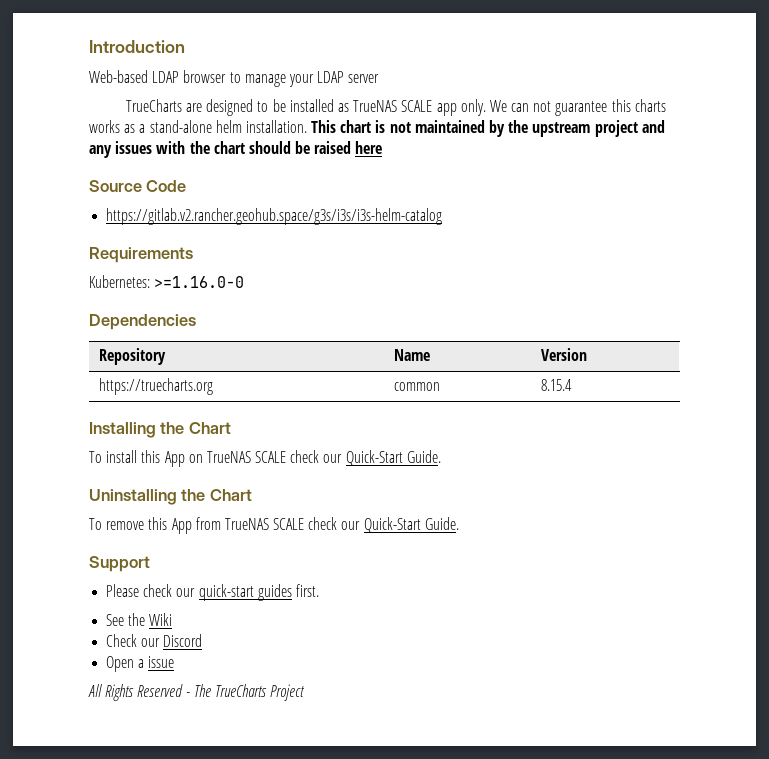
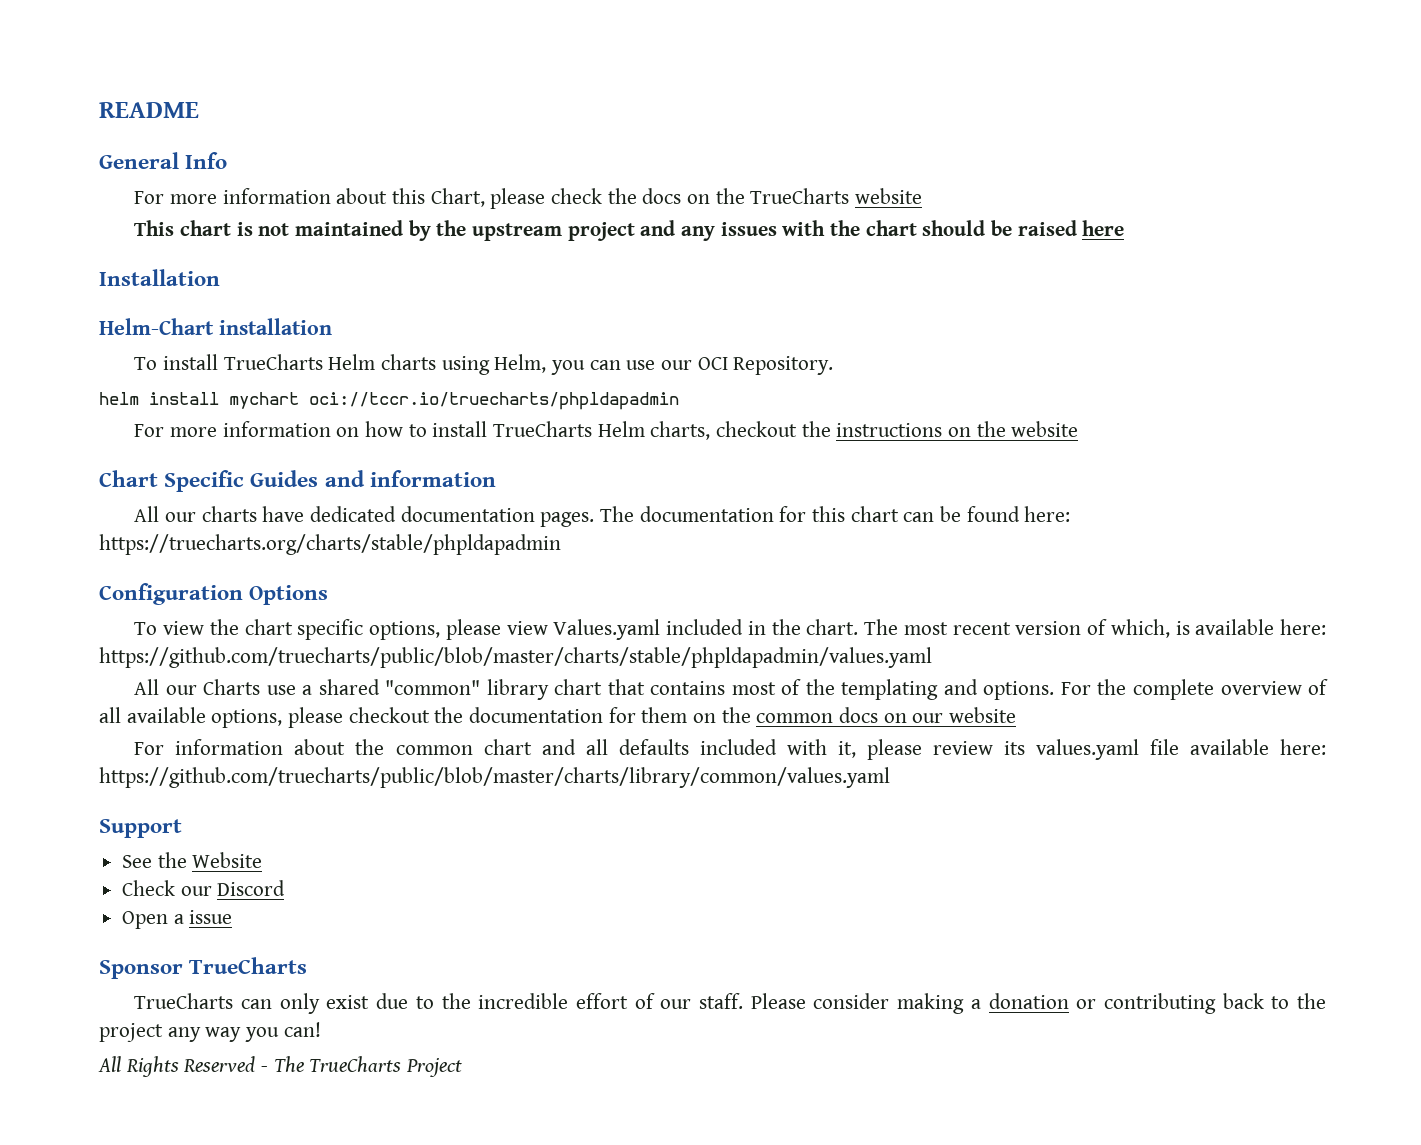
[89,40,185,53] [89,70,380,87] [125,99,666,116] [89,120,307,133] Introduction // Web-based LDAP browser to manage your LDAP server // TrueCharts are designed to be installed as TrueNAS SCALE app only. We can not guarantee this charts works as a stand-alone helm installation. -> [99,102,199,118] [99,152,228,169] [134,188,923,209] README // General Info // For more information about this Chart, please check the docs on the TrueCharts website //
[89,180,187,192] [106,208,443,225] [89,247,193,263] [89,275,245,288] [89,314,196,330] [99,348,167,365] [394,349,431,361] [541,348,588,361] [99,378,214,395] [394,382,441,391] [541,379,573,391] [89,422,231,438] [89,450,441,467] [89,489,252,505] [89,517,459,534] [89,556,150,572] [106,584,319,601] Source Code // https://gitlab.v2.rancher.geohub.space/g3s/i3s/i3s-helm-catalog // Requirements // Kubernetes: >=1.16.0-0 // Dependencies // Repository | Name | Version // https://truecharts.org | common | 8.15.4 // Installing the Chart // To install this App on TrueNAS SCALE check our Quick-Start Guide. // Uninstalling the Chart // To remove this App from TrueNAS SCALE check our Quick-Start Guide. // Support // Please check our quick-start guides first. -> [99,269,220,286] [99,318,332,335] [134,354,834,375] [99,392,679,410] [134,421,1079,440] [99,470,496,492] [134,506,1071,527] [99,534,561,555] [99,583,329,605] [134,619,1326,640] [99,647,932,668] [134,679,1329,700] [99,707,1017,728] [134,739,1326,760] [99,767,890,788] [99,819,182,838] Installation // Helm-Chart installation // To install TrueCharts Helm charts using Helm, you can use our OCI Repository. // helm install mychart oci://tccr.io/truecharts/phpldapadmin // For more information on how to install TrueCharts Helm charts, checkout the instructions on the website // Chart Specific Guides and information // All our charts have dedicated documentation pages. The documentation for this chart can be found here: https://truecharts.org/charts/stable/phpldapadmin // Configuration Options // To view the chart specific options, please view Values.yaml included in the chart. The most recent version of which, is available here: https://github.com/truecharts/public/blob/master/charts/stable/phpldapadmin/values.yaml // All our Charts use a shared "common" library chart that contains most of the templating and options. For the complete overview of all available options, please checkout the documentation for them on the common docs on our website // For information about the common chart and all defaults included with it, please review its values.yaml file available here: https://github.com/truecharts/public/blob/master/charts/library/common/values.yaml // Support
[149,613,173,626] Wiki -> [192,852,263,868] Website
(175, 662) none -> [99,957,308,979] [134,993,1326,1014] [99,1022,321,1042] // Sponsor TrueCharts // TrueCharts can only exist due to the incredible effort of our staff. Please consider making a donation or contributing back to the project any way you can!

